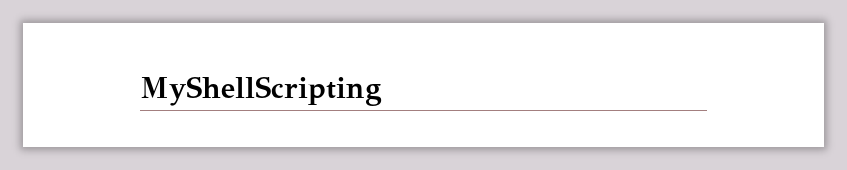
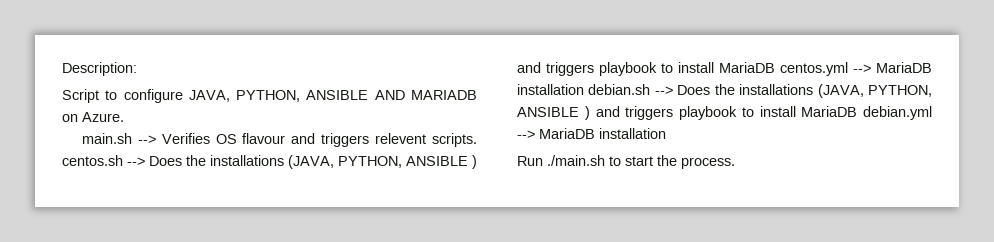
[140,76,382,106] MyShellScripting -> [62,62,137,76] [62,89,477,103] [62,112,124,122] [81,133,477,147] [62,155,477,169] [517,62,932,76] [517,84,932,98] [517,106,932,120] [517,128,666,139] [517,155,735,169] Description: // Script to configure JAVA, PYTHON, ANSIBLE AND MARIADB on Azure. // main.sh --> Verifies OS flavour and triggers relevent scripts. centos.sh --> Does the installations (JAVA, PYTHON, ANSIBLE ) and triggers playbook to install MariaDB centos.yml --> MariaDB installation debian.sh --> Does the installations (JAVA, PYTHON, ANSIBLE ) and triggers playbook to install MariaDB debian.yml --> MariaDB installation // Run ./main.sh to start the process.

